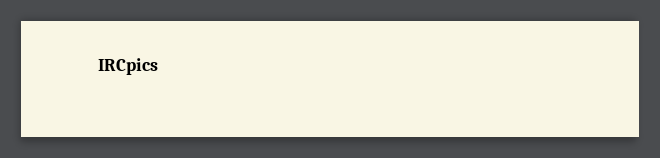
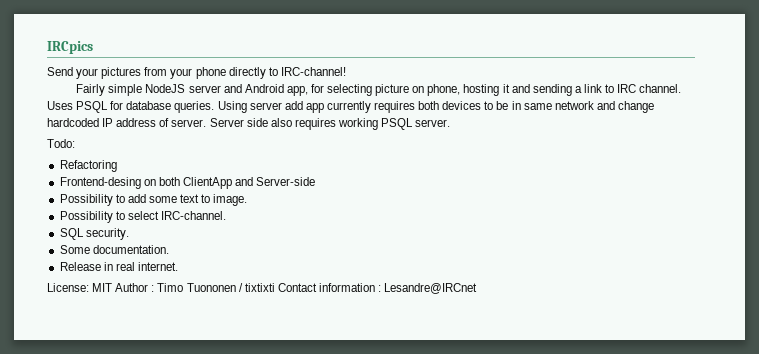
(158, 66) none -> [47,67,346,79] [76,84,682,96] [47,101,654,113] [47,118,451,130] [47,139,75,148] [59,160,117,172] [59,177,316,189] [59,194,248,206] [59,211,226,223] [59,228,129,240] [59,245,169,254] [59,262,178,271] [47,283,478,294] // Send your pictures from your phone directly to IRC-channel! // Fairly simple NodeJS server and Android app, for selecting picture on phone, hosting it and sending a link to IRC channel. Uses PSQL for database queries. Using server add app currently requires both devices to be in same network and change hardcoded IP address of server. Server side also requires working PSQL server. // Todo: // Refactoring // Frontend-desing on both ClientApp and Server-side // Possibility to add some text to image. // Possibility to select IRC-channel. // SQL security. // Some documentation. // Release in real internet. // License: MIT Author : Timo Tuononen / tixtixti Contact information : Lesandre@IRCnet

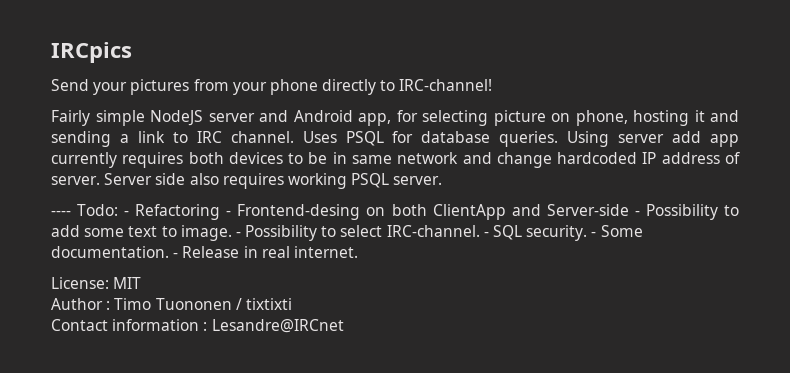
(451, 123) none -> [51,211,71,216] ----
(75, 143) // -> [124,211,130,216] -
(117, 166) // -> [226,211,232,216] -
(316, 181) // -> [634,211,640,216] -
(248, 200) // -> [235,232,241,237] -
(226, 215) // -> [483,232,489,237] -
(129, 234) // -> [591,232,597,237] -
(169, 249) // -> [173,253,179,258] -
(113, 287) none -> (142, 283) //
(275, 287) none -> (292, 304) //

